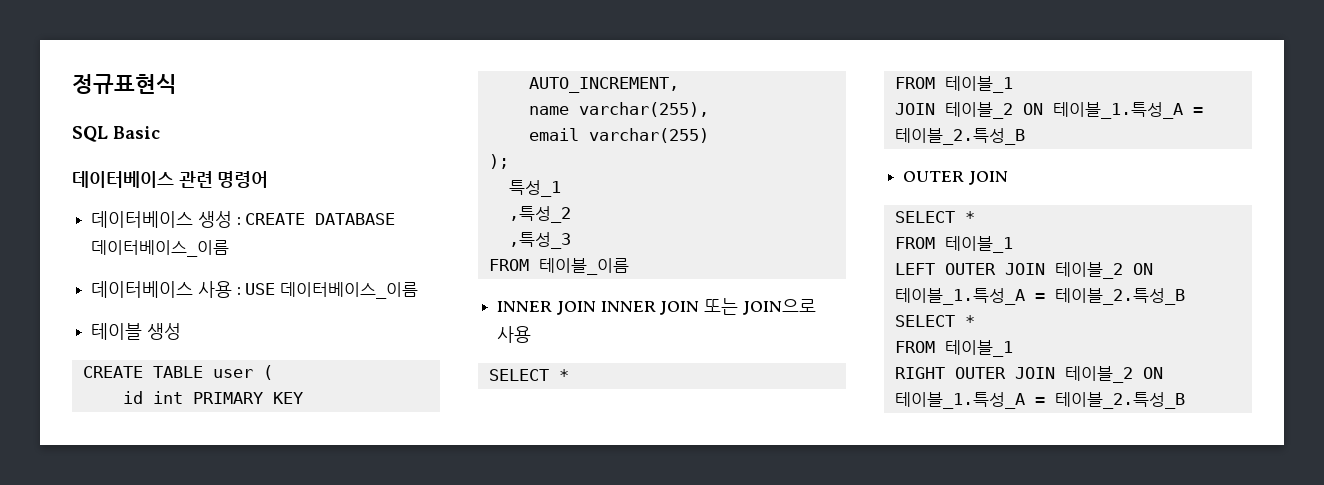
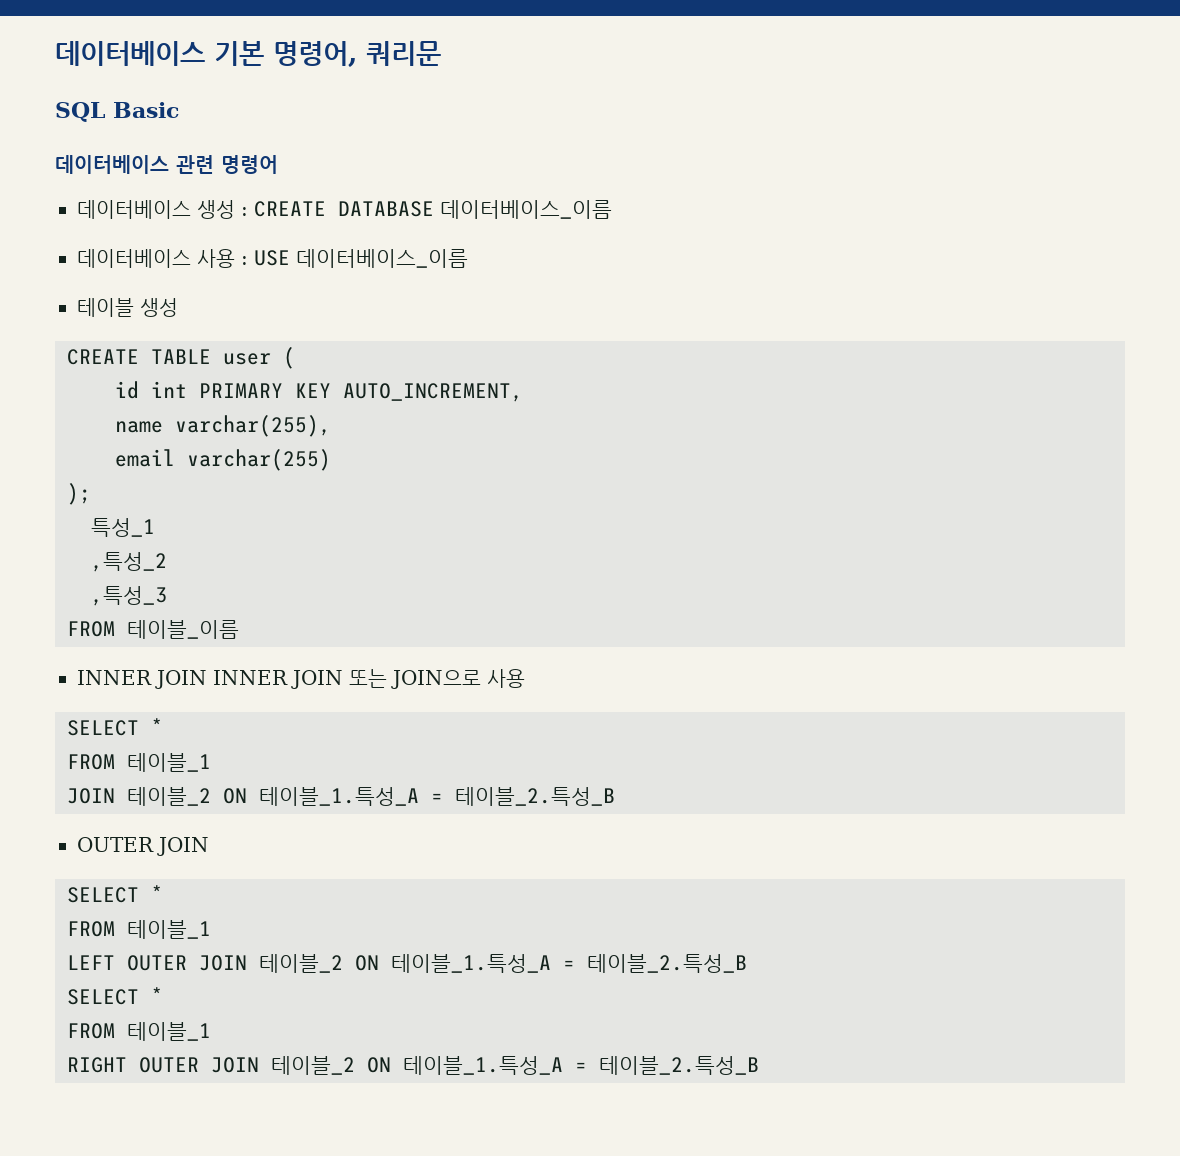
[72,74,177,94] 정규표현식 -> [55,41,441,67] 데이터베이스 기본 명령어, 쿼리문

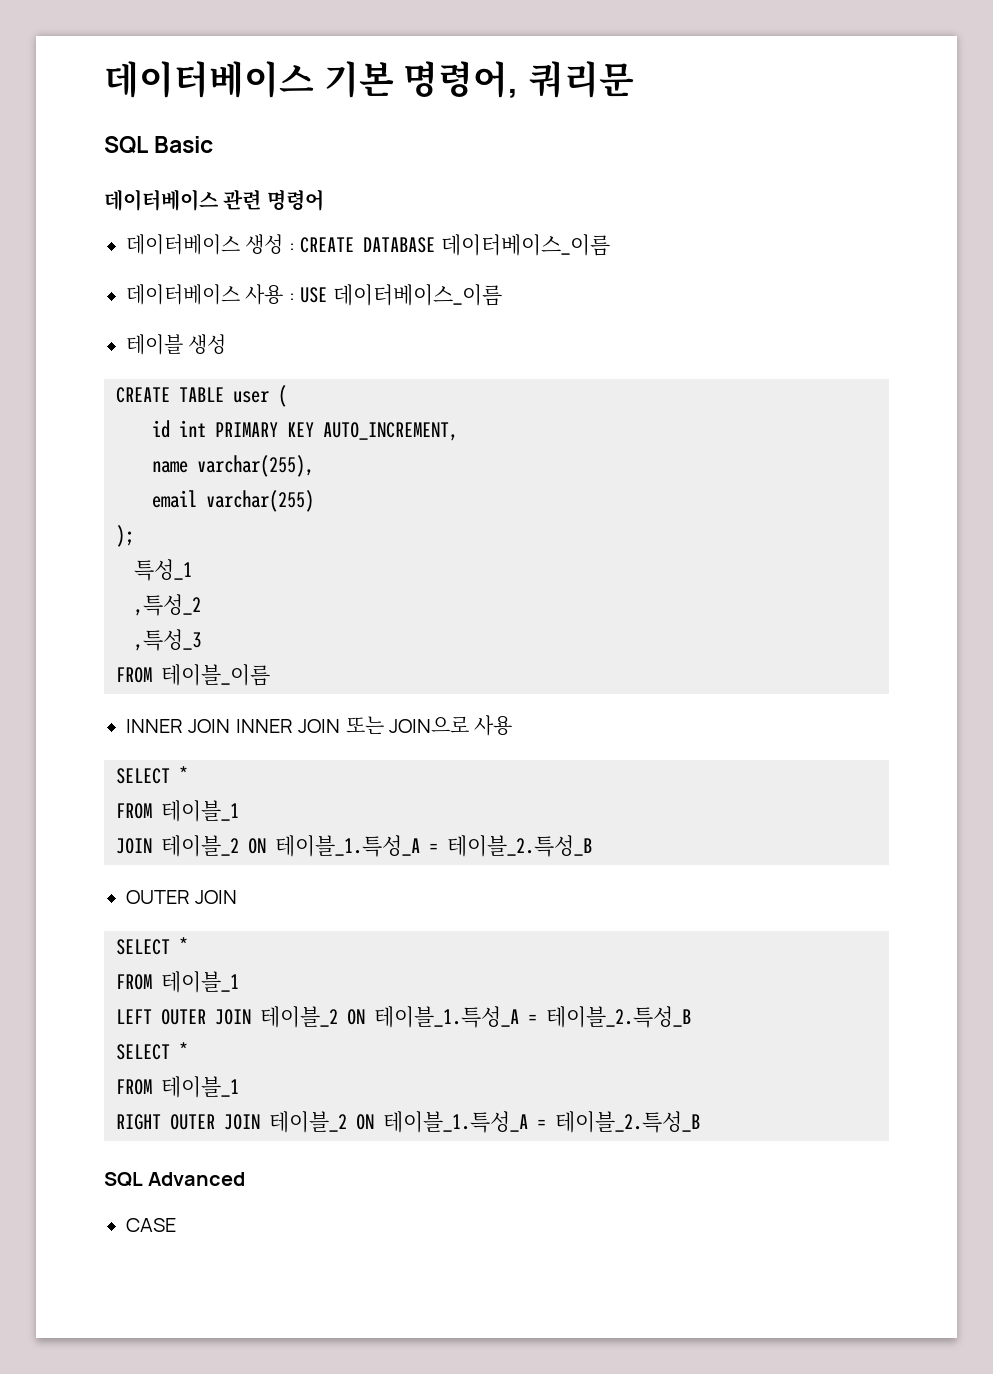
(759, 1065) none -> [104,1172,246,1187] [126,1218,176,1232] // SQL Advanced // CASE

